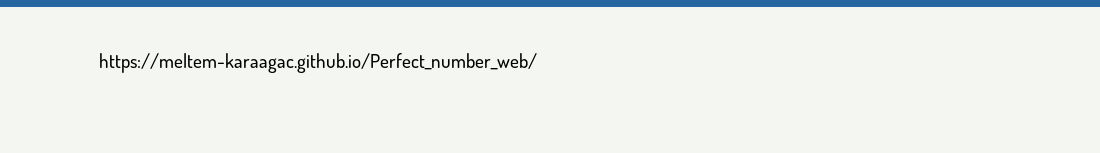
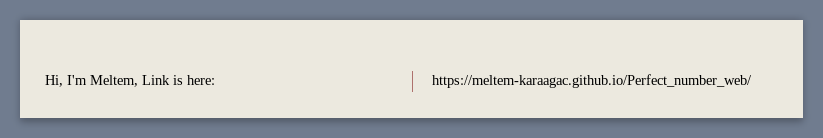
(99, 63) none -> [45,75,215,87] Hi, I'm Meltem, Link is here:

